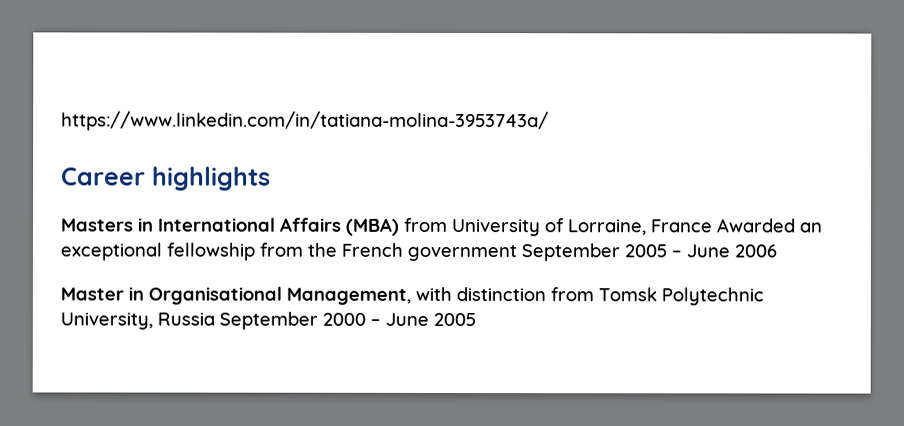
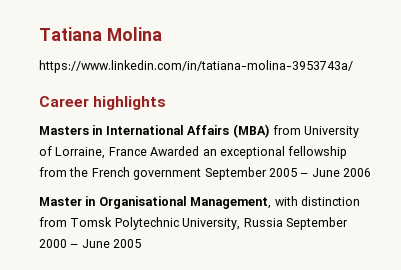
(61, 121) none -> [39,27,162,41] Tatiana Molina //

